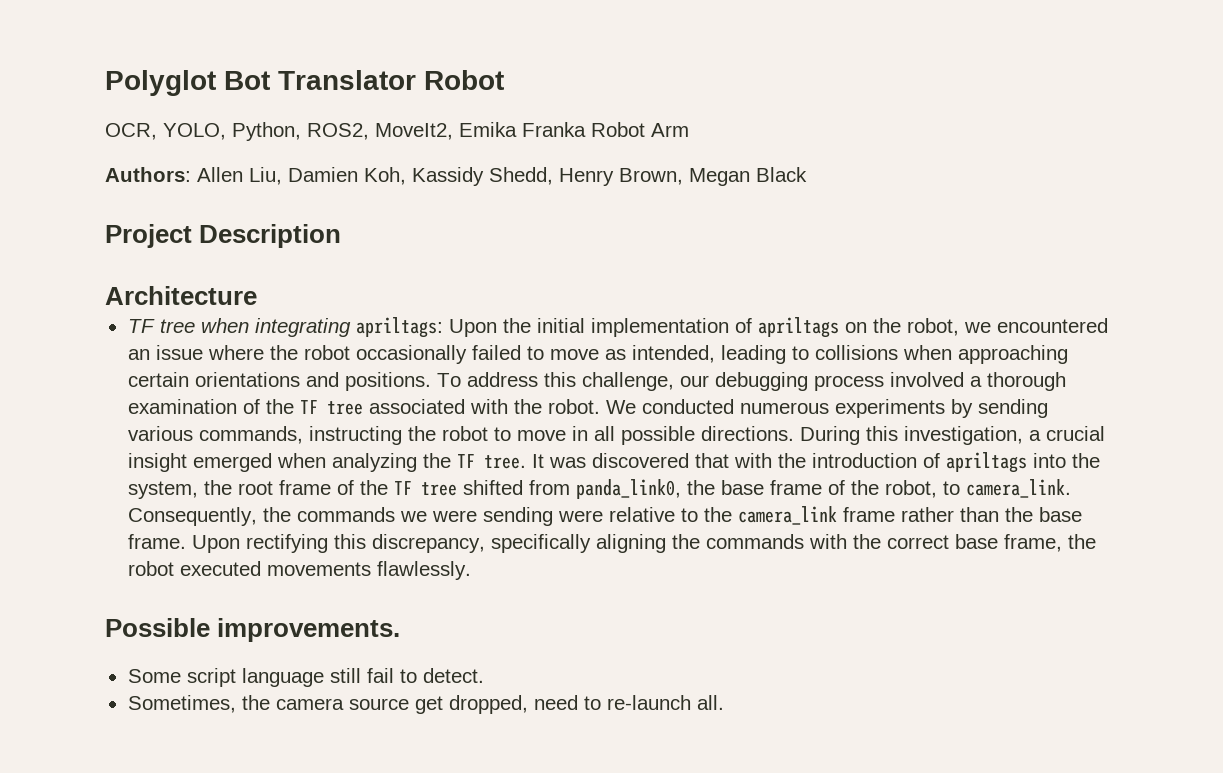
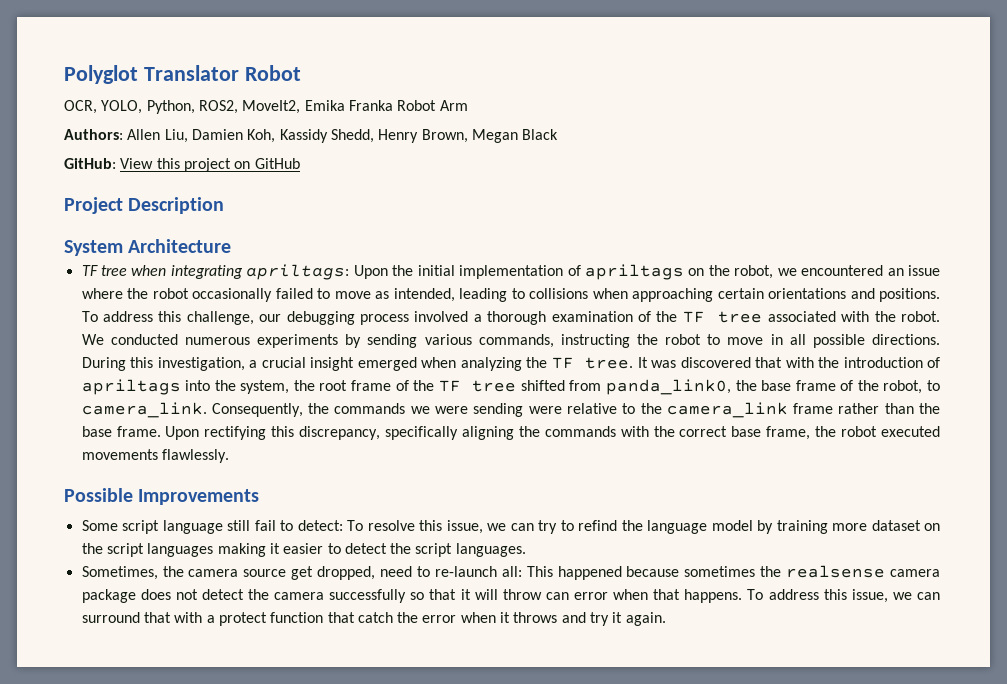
[224,71,270,90] Bot -> (138, 74) none
(807, 174) none -> [64,158,300,172] // GitHub: View this project on GitHub
(342, 236) none -> [64,240,123,256] System
[217,618,401,642] improvements. -> [138,489,260,505] Improvements
[422,668,484,683] detect. -> [297,520,940,534] [81,543,526,557] detect: To resolve this issue, we can try to refind the language model by training more dataset on the script languages making it easier to detect the script languages.
[696,695,724,710] all. -> [501,565,940,580] [81,589,941,603] [81,612,666,626] all: This happened because sometimes the realsense camera package does not detect the camera successfully so that it will throw can error when that happens. To address this issue, we can surround that with a protect function that catch the error when it throws and try it again.

